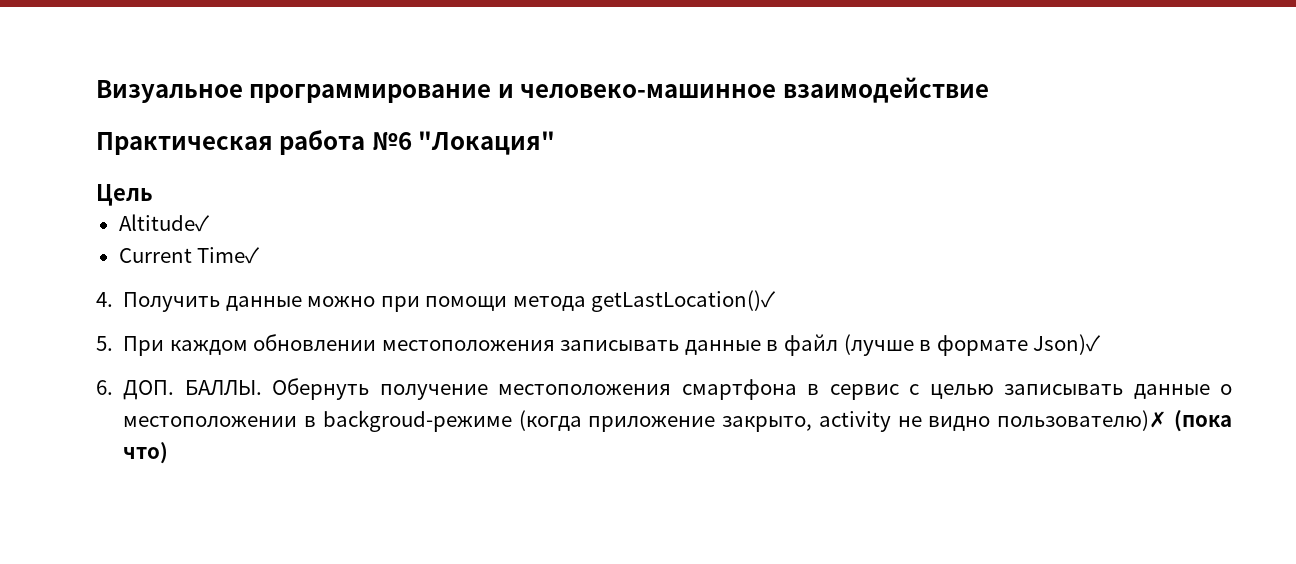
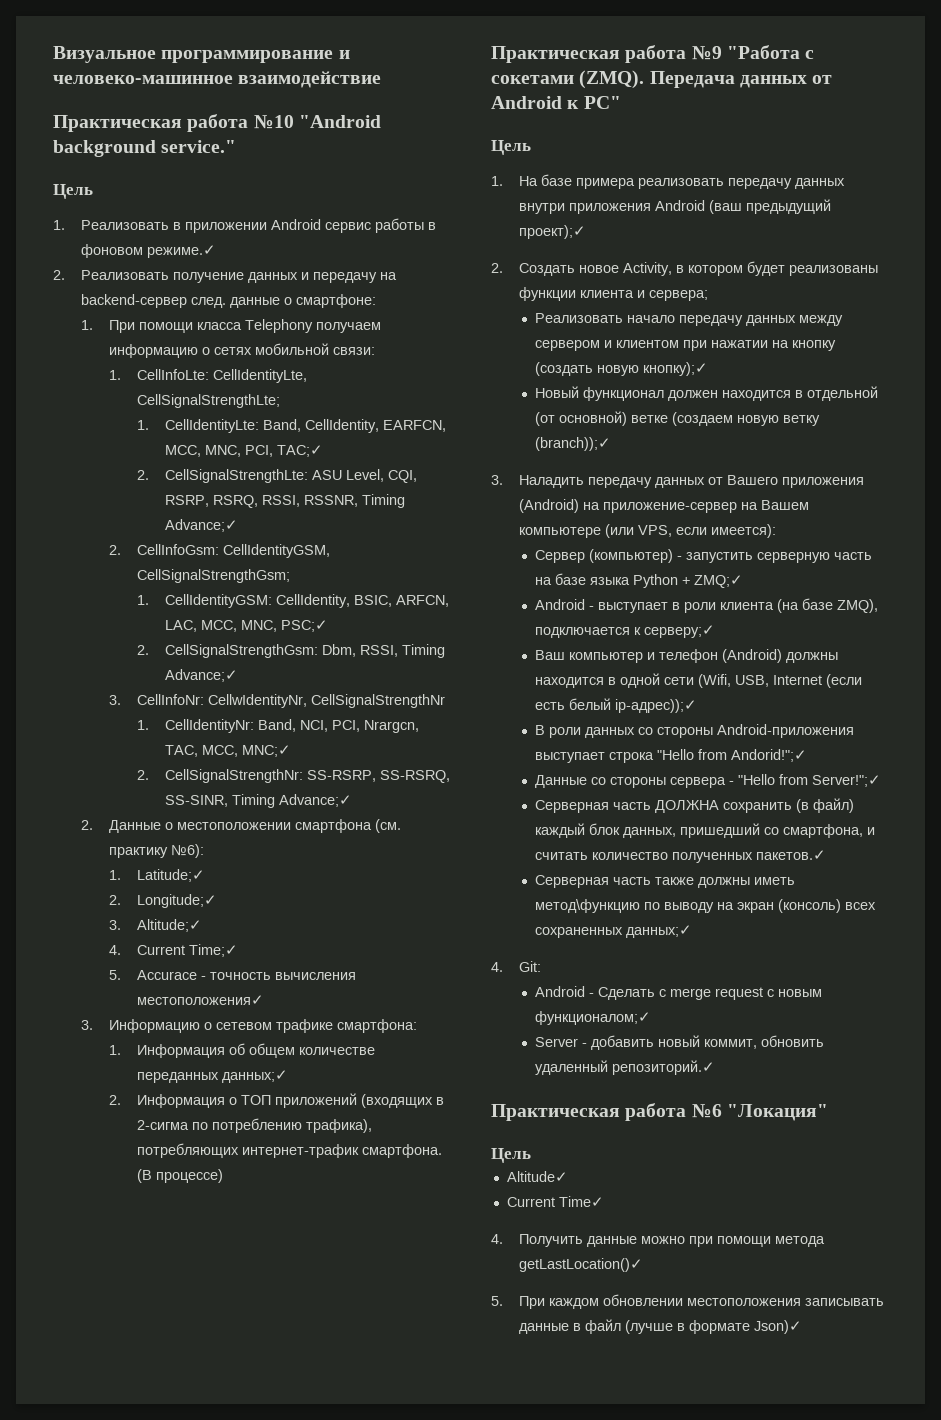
(989, 90) none -> [53,114,381,132] [53,140,237,157] [53,184,93,199] [53,218,437,233] [81,244,217,258] [53,270,398,283] [81,294,377,308] [81,319,382,333] [109,343,376,358] [109,369,308,383] [137,394,281,408] [137,419,447,433] [165,445,324,457] [137,469,418,483] [165,494,406,508] [165,519,239,532] [109,544,331,558] [137,569,291,583] [137,594,450,608] [165,620,329,632] [137,644,446,658] [165,669,239,682] [109,694,446,708] [137,719,420,733] [165,745,292,757] [137,769,451,783] [165,794,353,808] [81,819,402,833] [109,844,205,858] [109,869,206,882] [109,894,218,908] [109,919,203,932] [109,944,239,957] [109,970,357,980] [137,995,265,1005] [81,1019,418,1033] [109,1043,376,1058] [137,1070,289,1083] [109,1093,445,1108] [137,1118,373,1133] [137,1143,443,1158] [137,1169,224,1183] [491,45,815,63] [491,70,833,89] [491,96,621,109] [491,140,531,155] [491,174,846,189] [519,199,832,214] [519,225,587,239] [491,261,879,276] [519,287,709,301] [535,313,844,326] [535,340,837,351] [535,362,709,376] [535,386,879,401] [535,411,821,426] [535,437,612,451] [491,475,865,488] [519,499,810,513] [519,524,777,538] [535,549,873,563] [535,573,744,588] [535,598,879,613] [535,625,716,638] [535,649,839,663] [535,673,863,688] [535,698,698,713] [535,724,855,738] [535,749,808,763] [535,774,882,788] [535,798,855,813] [535,823,876,838] [535,850,827,863] [535,875,796,888] [535,899,877,913] [535,925,693,938] [491,961,542,972] [535,986,823,1000] [535,1011,652,1025] [535,1035,825,1050] [535,1060,716,1075] // Практическая работа №10 "Android background service." // Цель // 1. Реализовать в приложении Android сервис работы в фоновом режиме.✓ // 2. Реализовать получение данных и передачу на backend-сервер след. данные о смартфоне: // 1. При помощи класса Telephony получаем информацию о сетях мобильной связи: // 1. CellInfoLte: CellIdentityLte, CellSignalStrengthLte; // 1. CellIdentityLte: Band, CellIdentity, EARFCN, MCC, MNC, PCI, TAC;✓ // 2. CellSignalStrengthLte: ASU Level, CQI, RSRP, RSRQ, RSSI, RSSNR, Timing Advance;✓ // 2. CellInfoGsm: CellIdentityGSM, CellSignalStrengthGsm; // 1. CellIdentityGSM: CellIdentity, BSIC, ARFCN, LAC, MCC, MNC, PSC;✓ // 2. CellSignalStrengthGsm: Dbm, RSSI, Timing Advance;✓ // 3. CellInfoNr: CellwIdentityNr, CellSignalStrengthNr // 1. CellIdentityNr: Band, NCI, PCI, Nrargcn, TAC, MCC, MNC;✓ // 2. CellSignalStrengthNr: SS-RSRP, SS-RSRQ, SS-SINR, Timing Advance;✓ // 2. Данные о местоположении смартфона (см. практику №6): // 1. Latitude;✓ // 2. Longitude;✓ // 3. Altitude;✓ // 4. Current Time;✓ // 5. Accurace - точность вычисления местоположения✓ // 3. Информацию о сетевом трафике смартфона: // 1. Информация об общем количестве переданных данных;✓ // 2. Информация о ТОП приложений (входящих в 2-сигма по потреблению трафика), потребляющих интернет-трафик смартфона. (В процессе) // Практическая работа №9 "Работа с сокетами (ZMQ). Передача данных от Android к PC" // Цель // 1. На базе примера реализовать передачу данных внутри приложения Android (ваш предыдущий проект);✓ // 2. Создать новое Activity, в котором будет реализованы функции клиента и сервера; // Реализовать начало передачу данных между сервером и клиентом при нажатии на кнопку (создать новую кнопку);✓ // Новый функционал должен находится в отдельной (от основной) ветке (создаем новую ветку (branch));✓ // 3. Наладить передачу данных от Вашего приложения (Android) на приложение-сервер на Вашем компьютере (или VPS, если имеется): // Сервер (компьютер) - запустить серверную часть на базе языка Python + ZMQ;✓ // Android - выступает в роли клиента (на базе ZMQ), подключается к серверу;✓ // Ваш компьютер и телефон (Android) должны находится в одной сети (Wifi, USB, Internet (если есть белый ip-адрес));✓ // В роли данных со стороны Android-приложения выступает строка "Hello from Andorid!";✓ // Данные со стороны сервера - "Hello from Server!";✓ // Серверная часть ДОЛЖНА сохранить (в файл) каждый блок данных, пришедший со смартфона, и считать количество полученных пакетов.✓ // Серверная часть также должны иметь метод\функцию по выводу на экран (консоль) всех сохраненных данных;✓ // 4. Git: // Android - Сделать c merge request с новым функционалом;✓ // Server - добавить новый коммит, обновить удаленный репозиторий.✓
[96,378,1232,400] [123,410,1232,432] [123,442,169,464] // 6. ДОП. БАЛЛЫ. Обернуть получение местоположения смартфона в сервис с целью записывать данные о местоположении в backgroud-режиме (когда приложение закрыто, activity не видно пользователю)✗ (пока что) -> (803, 1327) none

